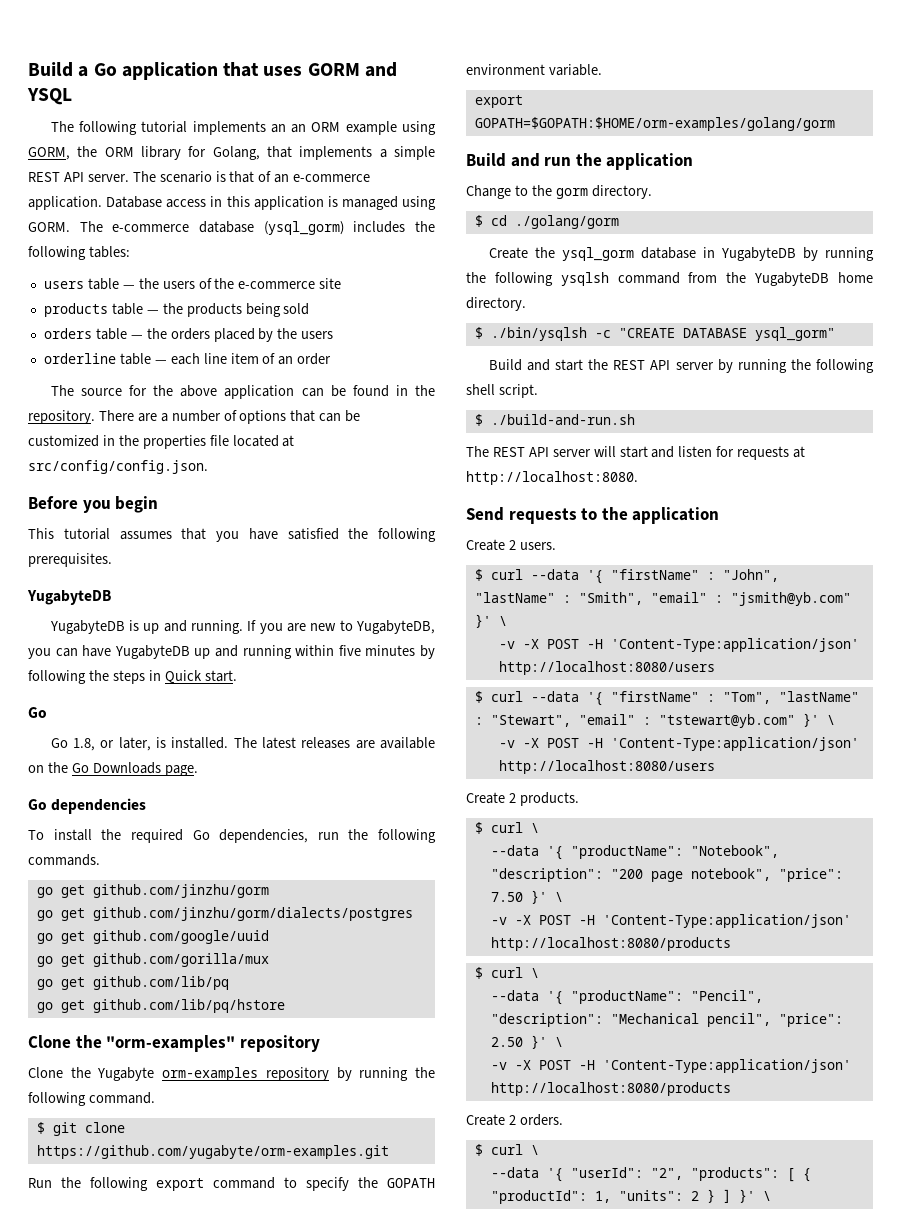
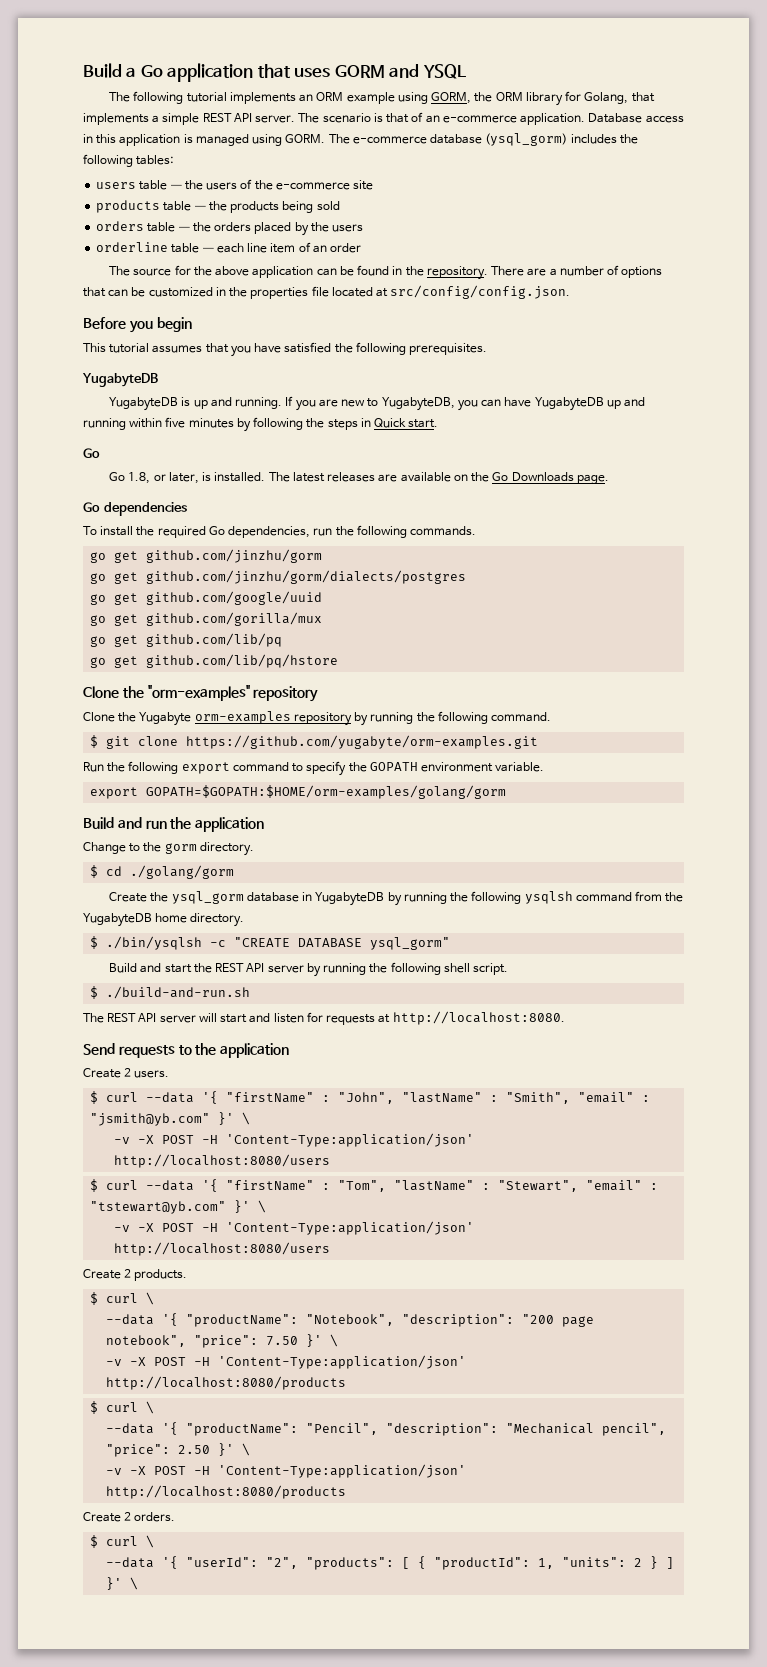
[291,124,307,133] an -> (314, 98) none

